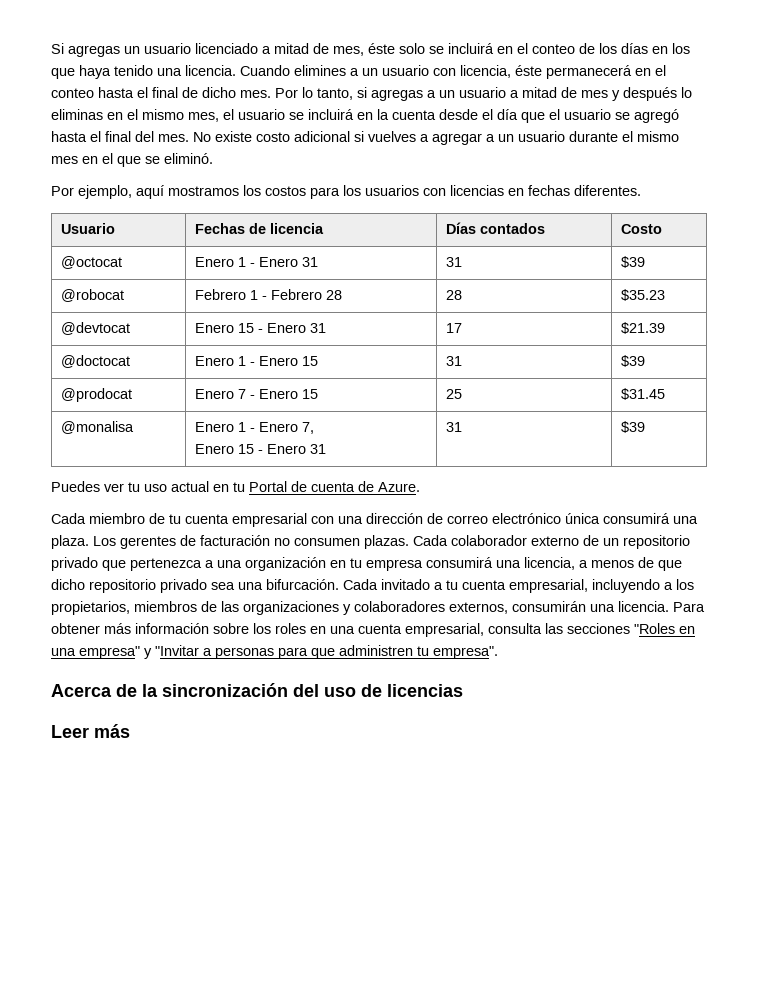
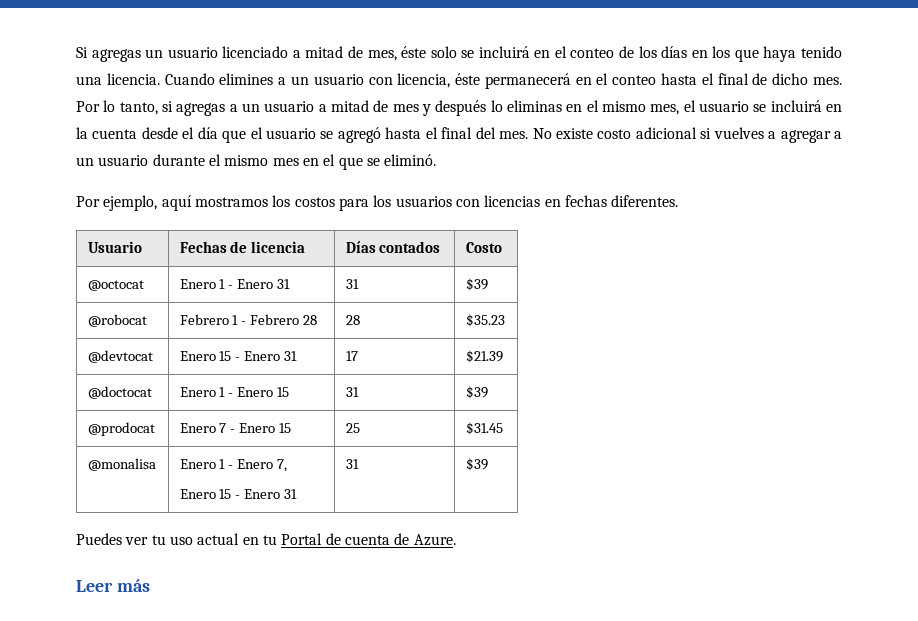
[51,513,698,527] [51,535,690,549] [51,557,682,571] [51,579,694,593] [51,601,705,615] [51,623,695,637] [51,645,498,659] [51,683,463,697] // Cada miembro de tu cuenta empresarial con una dirección de correo electrónico única consumirá una plaza. Los gerentes de facturación no consumen plazas. Cada colaborador externo de un repositorio privado que pertenezca a una organización en tu empresa consumirá una licencia, a menos de que dicho repositorio privado sea una bifurcación. Cada invitado a tu cuenta empresarial, incluyendo a los propietarios, miembros de las organizaciones y colaboradores externos, consumirán una licencia. Para obtener más información sobre los roles en una cuenta empresarial, consulta las secciones "Roles en una empresa" y "Invitar a personas para que administren tu empresa". // Acerca de la sincronización del uso de licencias -> (456, 540) none

